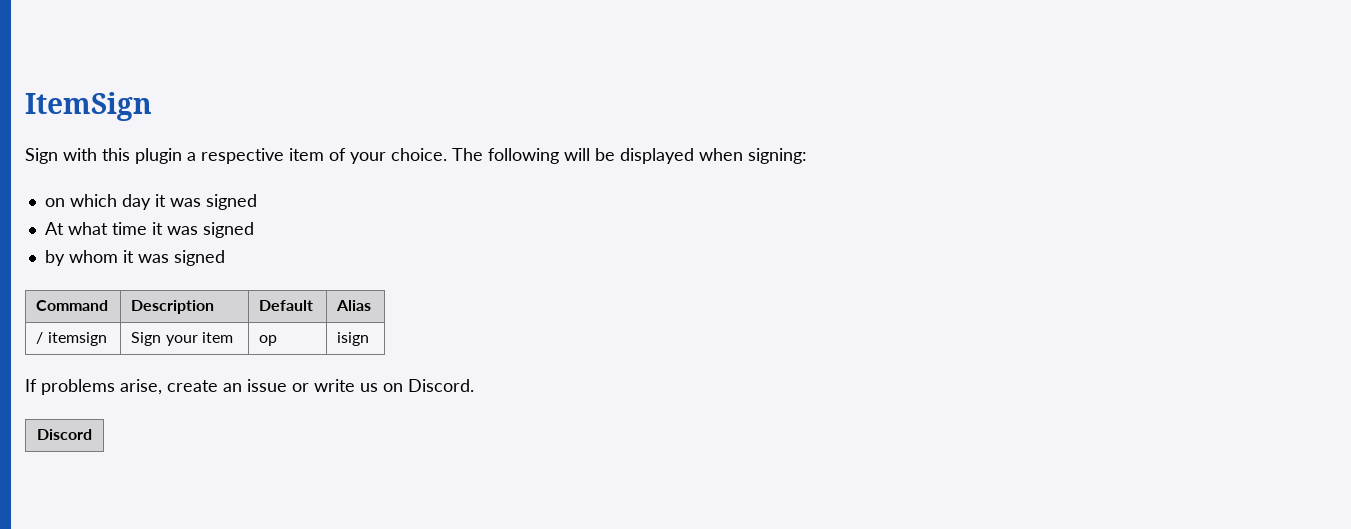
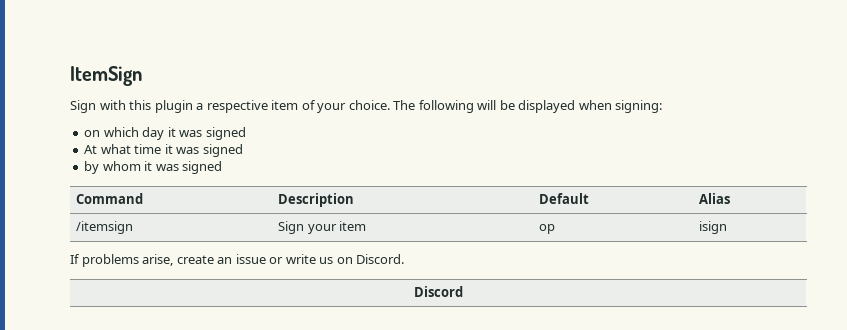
[36,332,107,346] / itemsign -> [76,221,134,234] /itemsign

